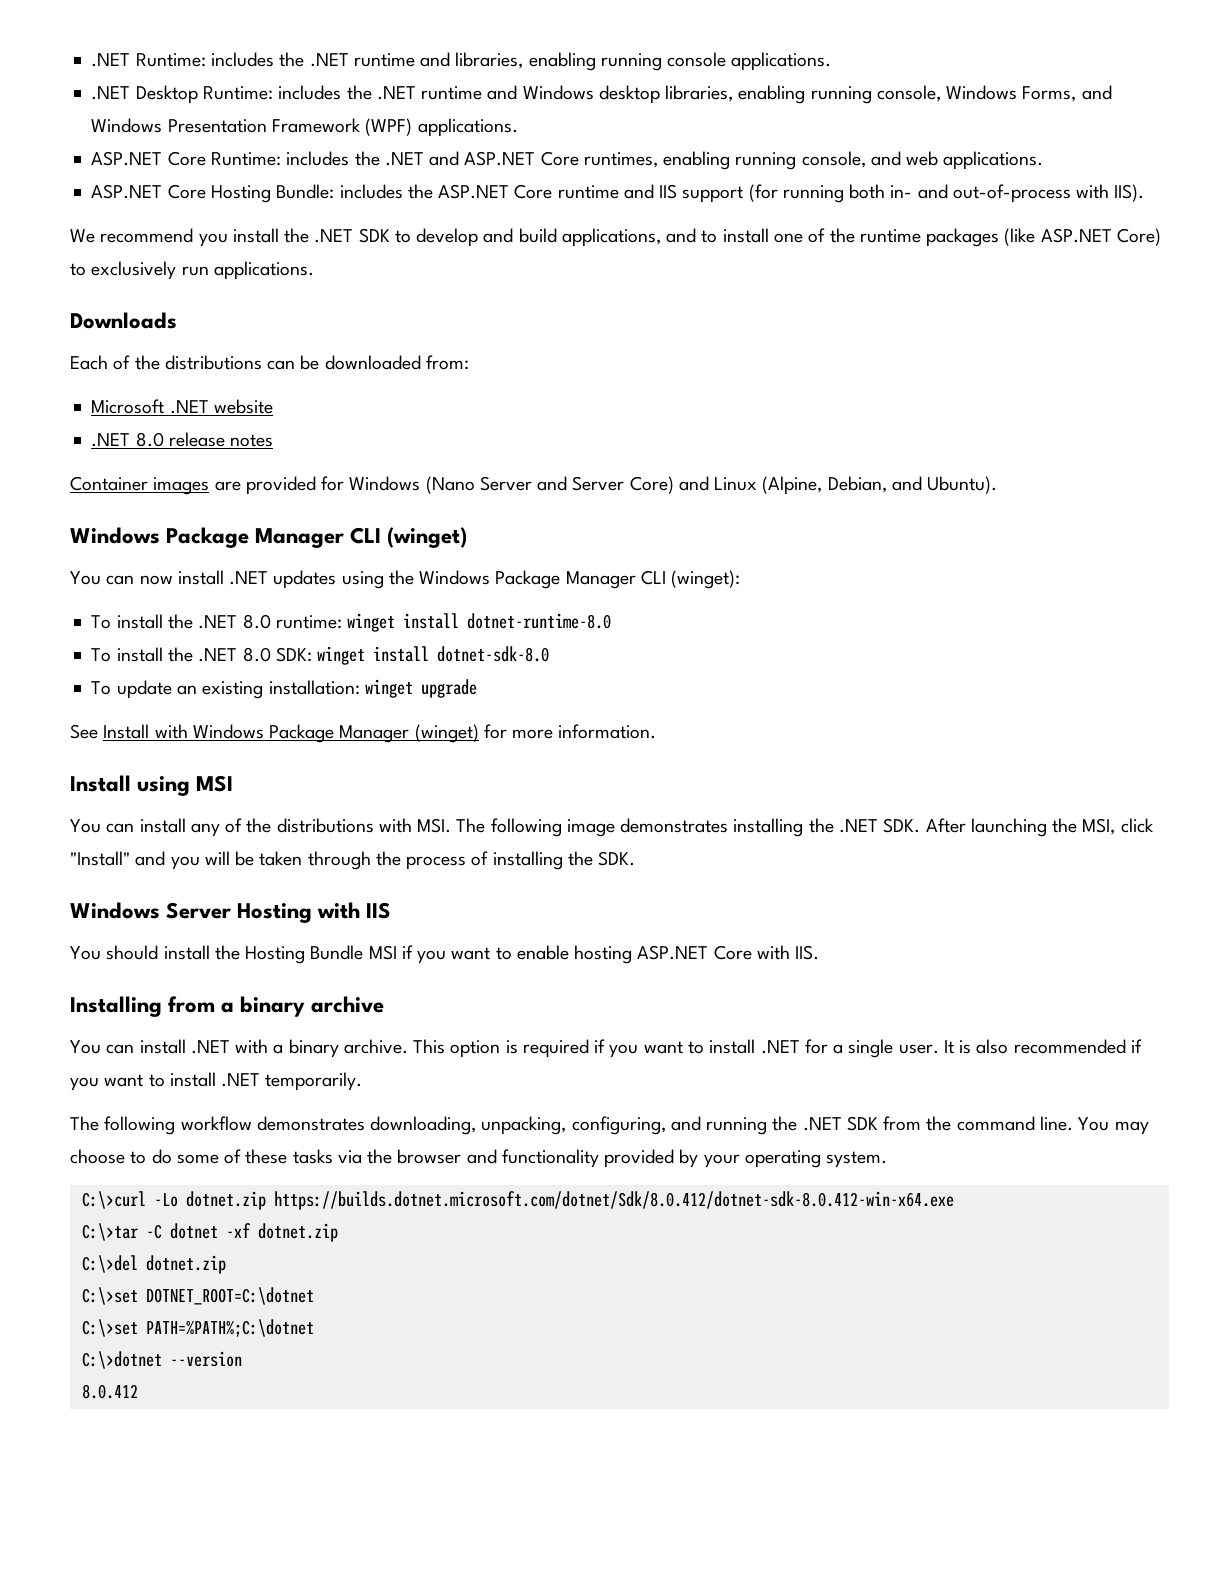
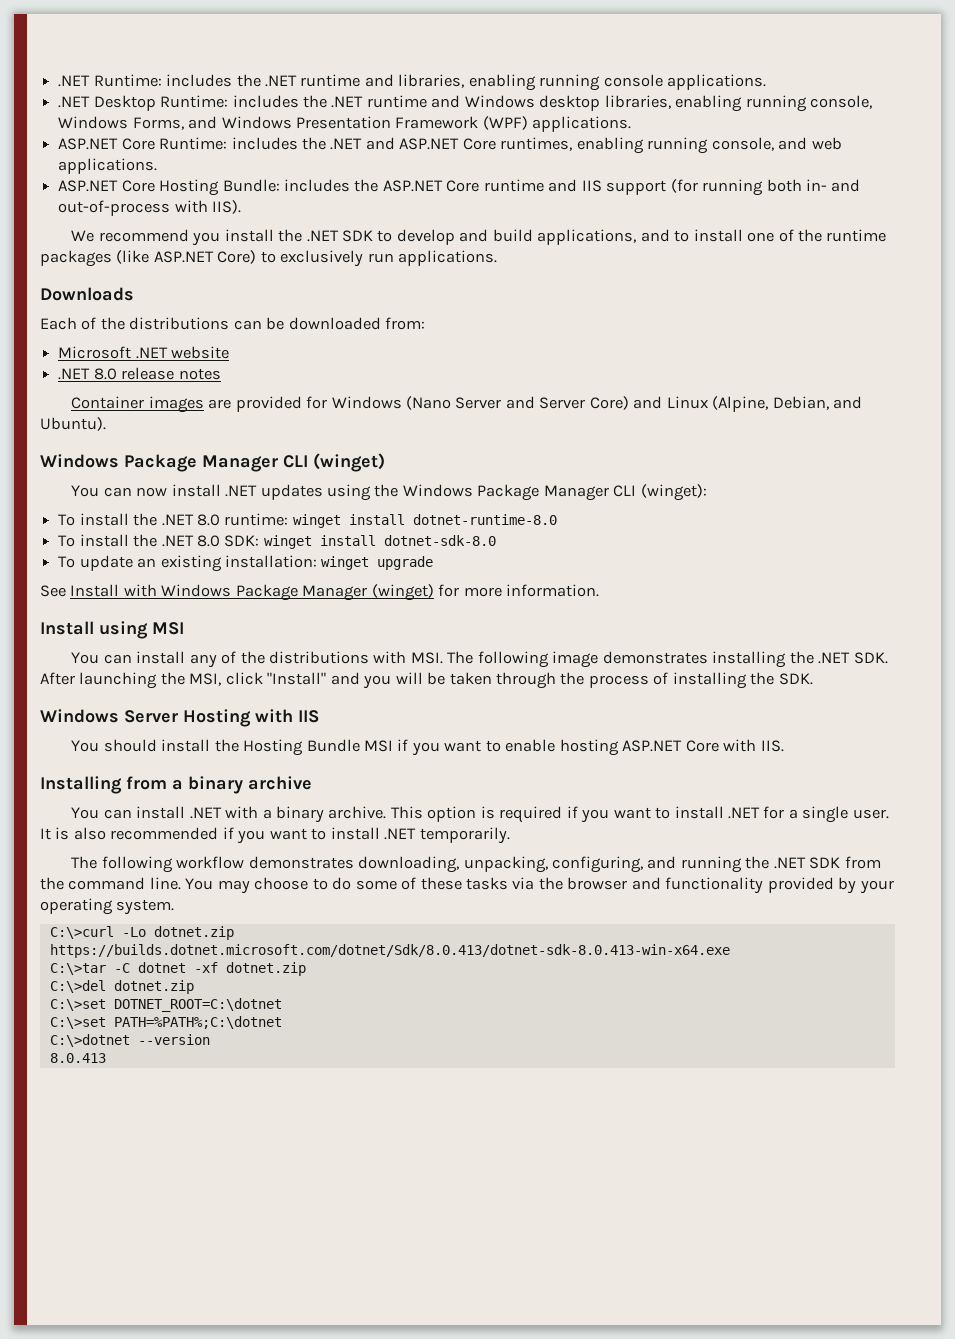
[273,1191,954,1210] https://builds.dotnet.microsoft.com/dotnet/Sdk/8.0.412/dotnet-sdk-8.0.412-win-x64.exe -> [49,944,730,958] https://builds.dotnet.microsoft.com/dotnet/Sdk/8.0.413/dotnet-sdk-8.0.413-win-x64.exe
[81,1384,138,1399] 8.0.412 -> [49,1053,106,1063] 8.0.413

